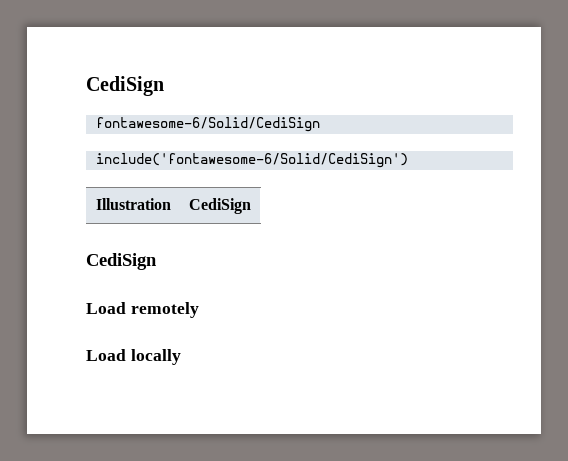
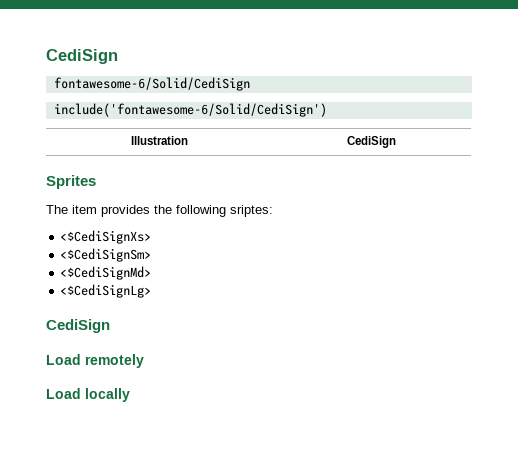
(251, 206) none -> [46,175,96,189] [46,205,273,217] [60,230,152,244] [60,248,152,262] [60,266,152,280] [60,284,152,298] // Sprites // The item provides the following sriptes: // <$CediSignXs> // <$CediSignSm> // <$CediSignMd> // <$CediSignLg>

